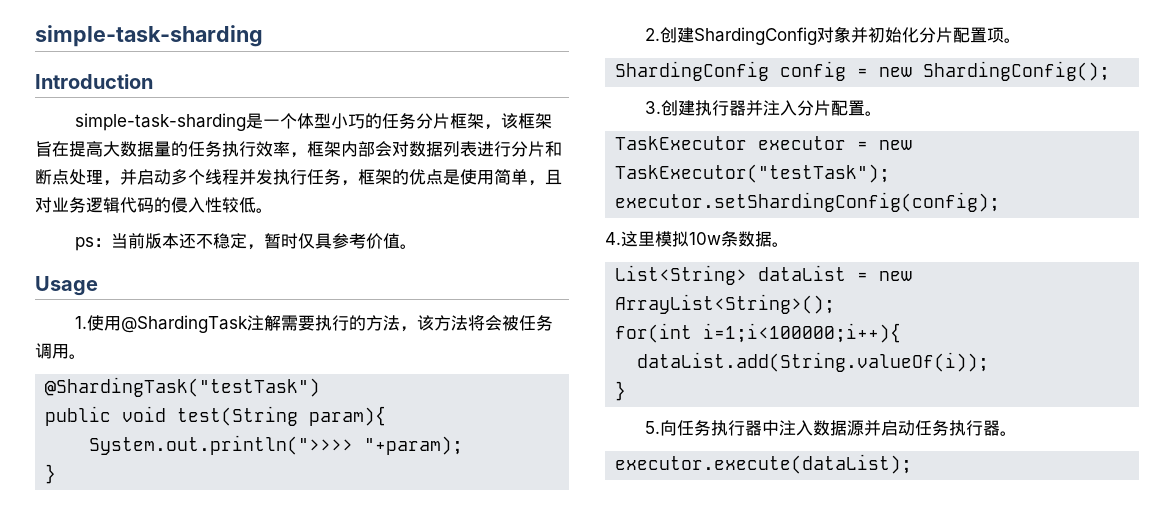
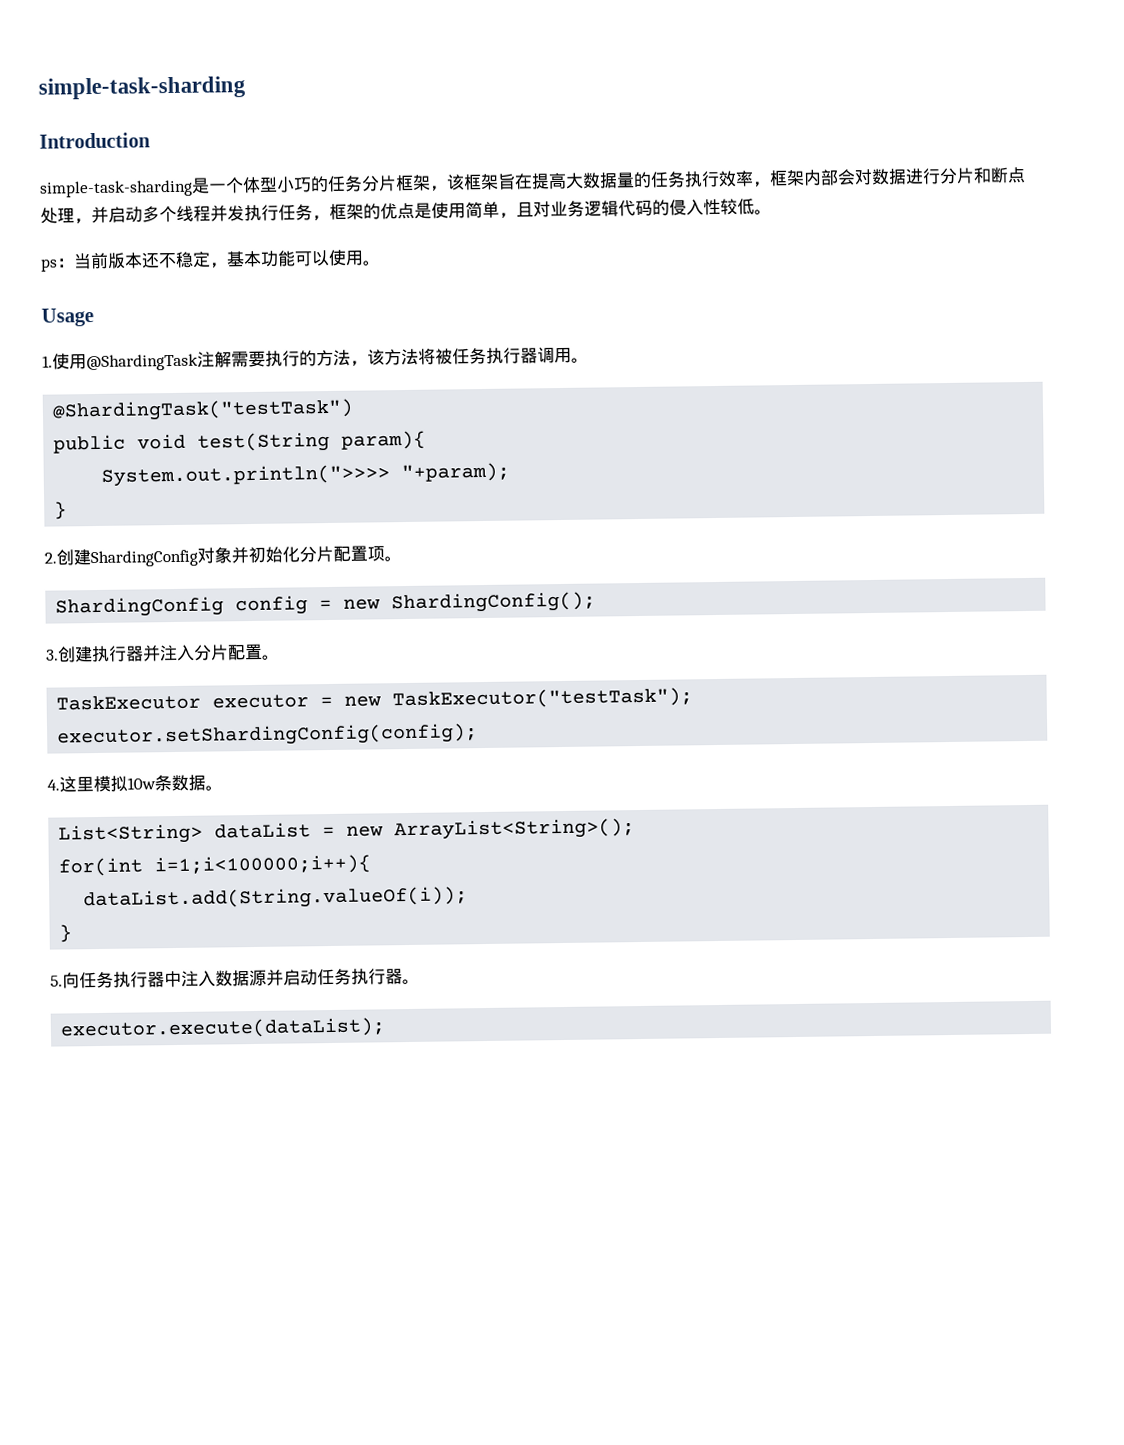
[443,141,477,157] 列表 -> (907, 176) none
[264,233,401,249] 暂时仅具参考价值 -> [226,249,364,268] 基本功能可以使用
[485,315,554,331] 会被任务 -> [435,347,538,365] 被任务执行器

